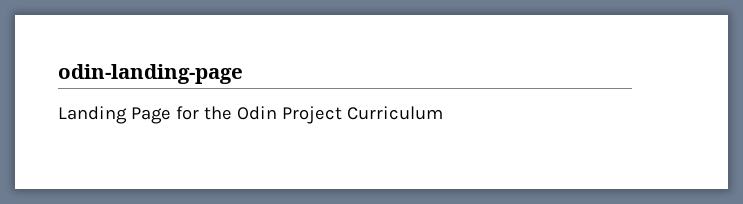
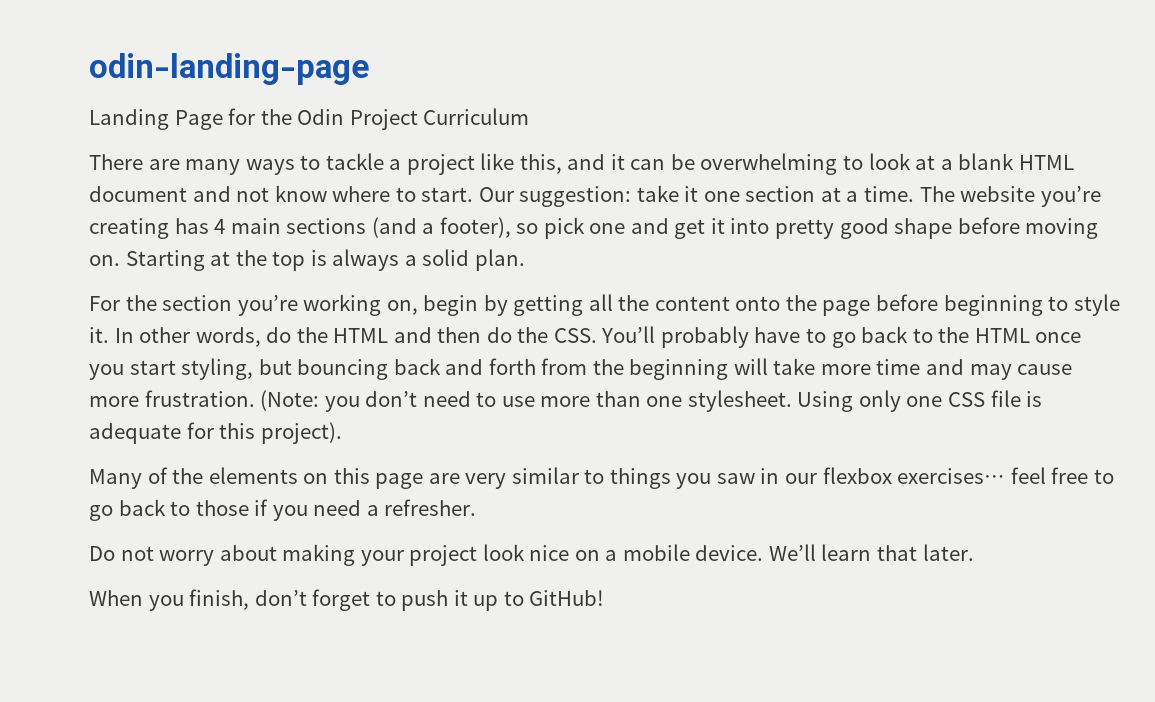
(443, 113) none -> [89,153,1074,175] [89,185,1101,207] [89,217,1099,239] [89,249,525,271] [89,294,1120,316] [89,326,1082,348] [89,358,1073,380] [89,390,1043,412] [89,422,342,444] [89,467,1114,489] [89,499,477,521] [89,544,974,566] [89,589,605,611] // There are many ways to tackle a project like this, and it can be overwhelming to look at a blank HTML document and not know where to start. Our suggestion: take it one section at a time. The website you’re creating has 4 main sections (and a footer), so pick one and get it into pretty good shape before moving on. Starting at the top is always a solid plan. // For the section you’re working on, begin by getting all the content onto the page before beginning to style it. In other words, do the HTML and then do the CSS. You’ll probably have to go back to the HTML once you start styling, but bouncing back and forth from the beginning will take more time and may cause more frustration. (Note: you don’t need to use more than one stylesheet. Using only one CSS file is adequate for this project). // Many of the elements on this page are very similar to things you saw in our flexbox exercises… feel free to go back to those if you need a refresher. // Do not worry about making your project look nice on a mobile device. We’ll learn that later. // When you finish, don’t forget to push it up to GitHub!

